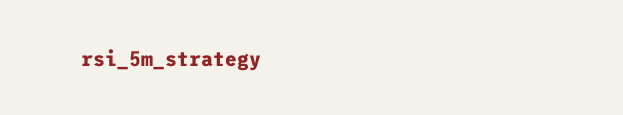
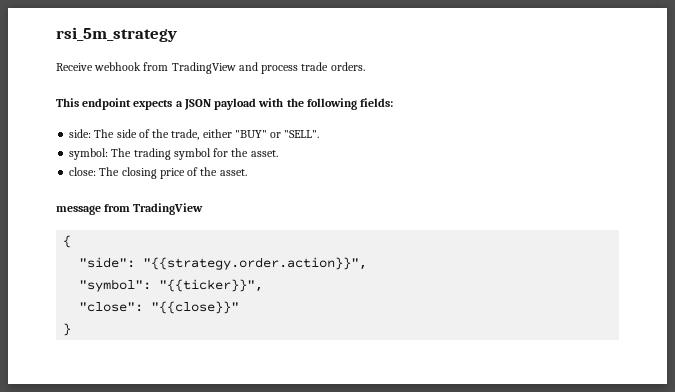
(261, 60) none -> [56,62,365,74] [56,98,394,110] [69,129,320,140] [69,148,278,160] [69,167,247,179] [56,203,204,215] [63,235,72,248] [79,257,368,270] [79,279,264,292] [79,301,240,314] [63,323,72,336] // Receive webhook from TradingView and process trade orders. // This endpoint expects a JSON payload with the following fields: // side: The side of the trade, either "BUY" or "SELL". // symbol: The trading symbol for the asset. // close: The closing price of the asset. // message from TradingView // { // "side": "{{strategy.order.action}}", // "symbol": "{{ticker}}", // "close": "{{close}}" // }

